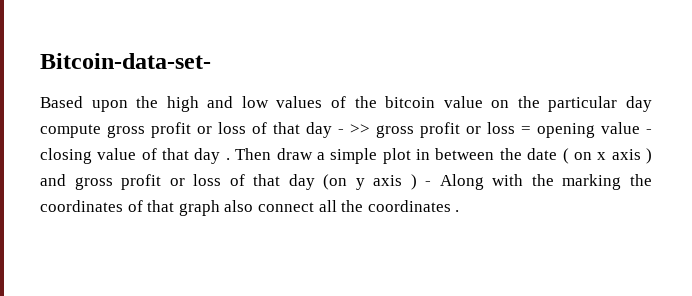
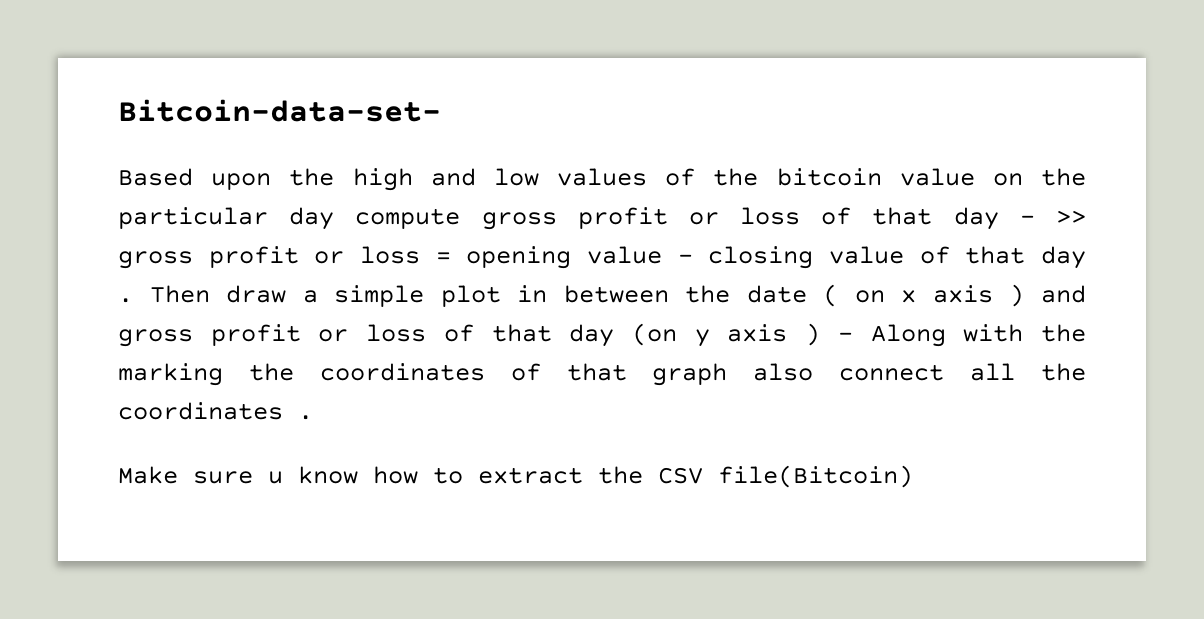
(460, 211) none -> [118,465,913,488] // Make sure u know how to extract the CSV file(Bitcoin)

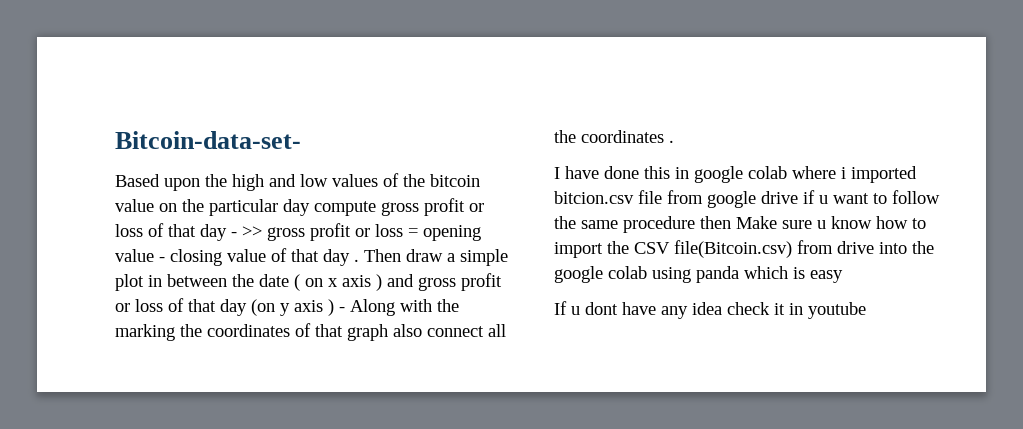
(313, 417) none -> [554,166,917,183] [554,190,940,208] [554,216,731,233] I have done this in google colab where i imported bitcion.csv file from google drive if u want to follow the same procedure then
[478,467,583,484] extract -> [554,242,603,258] import
[718,465,913,488] file(Bitcoin) -> [674,240,934,258] [554,266,843,283] [554,301,866,319] file(Bitcoin.csv) from drive into the google colab using panda which is easy // If u dont have any idea check it in youtube

